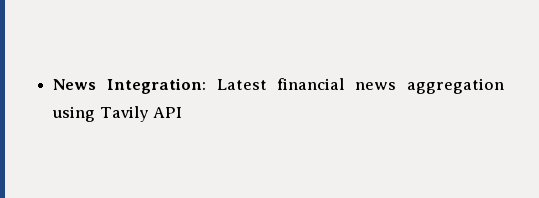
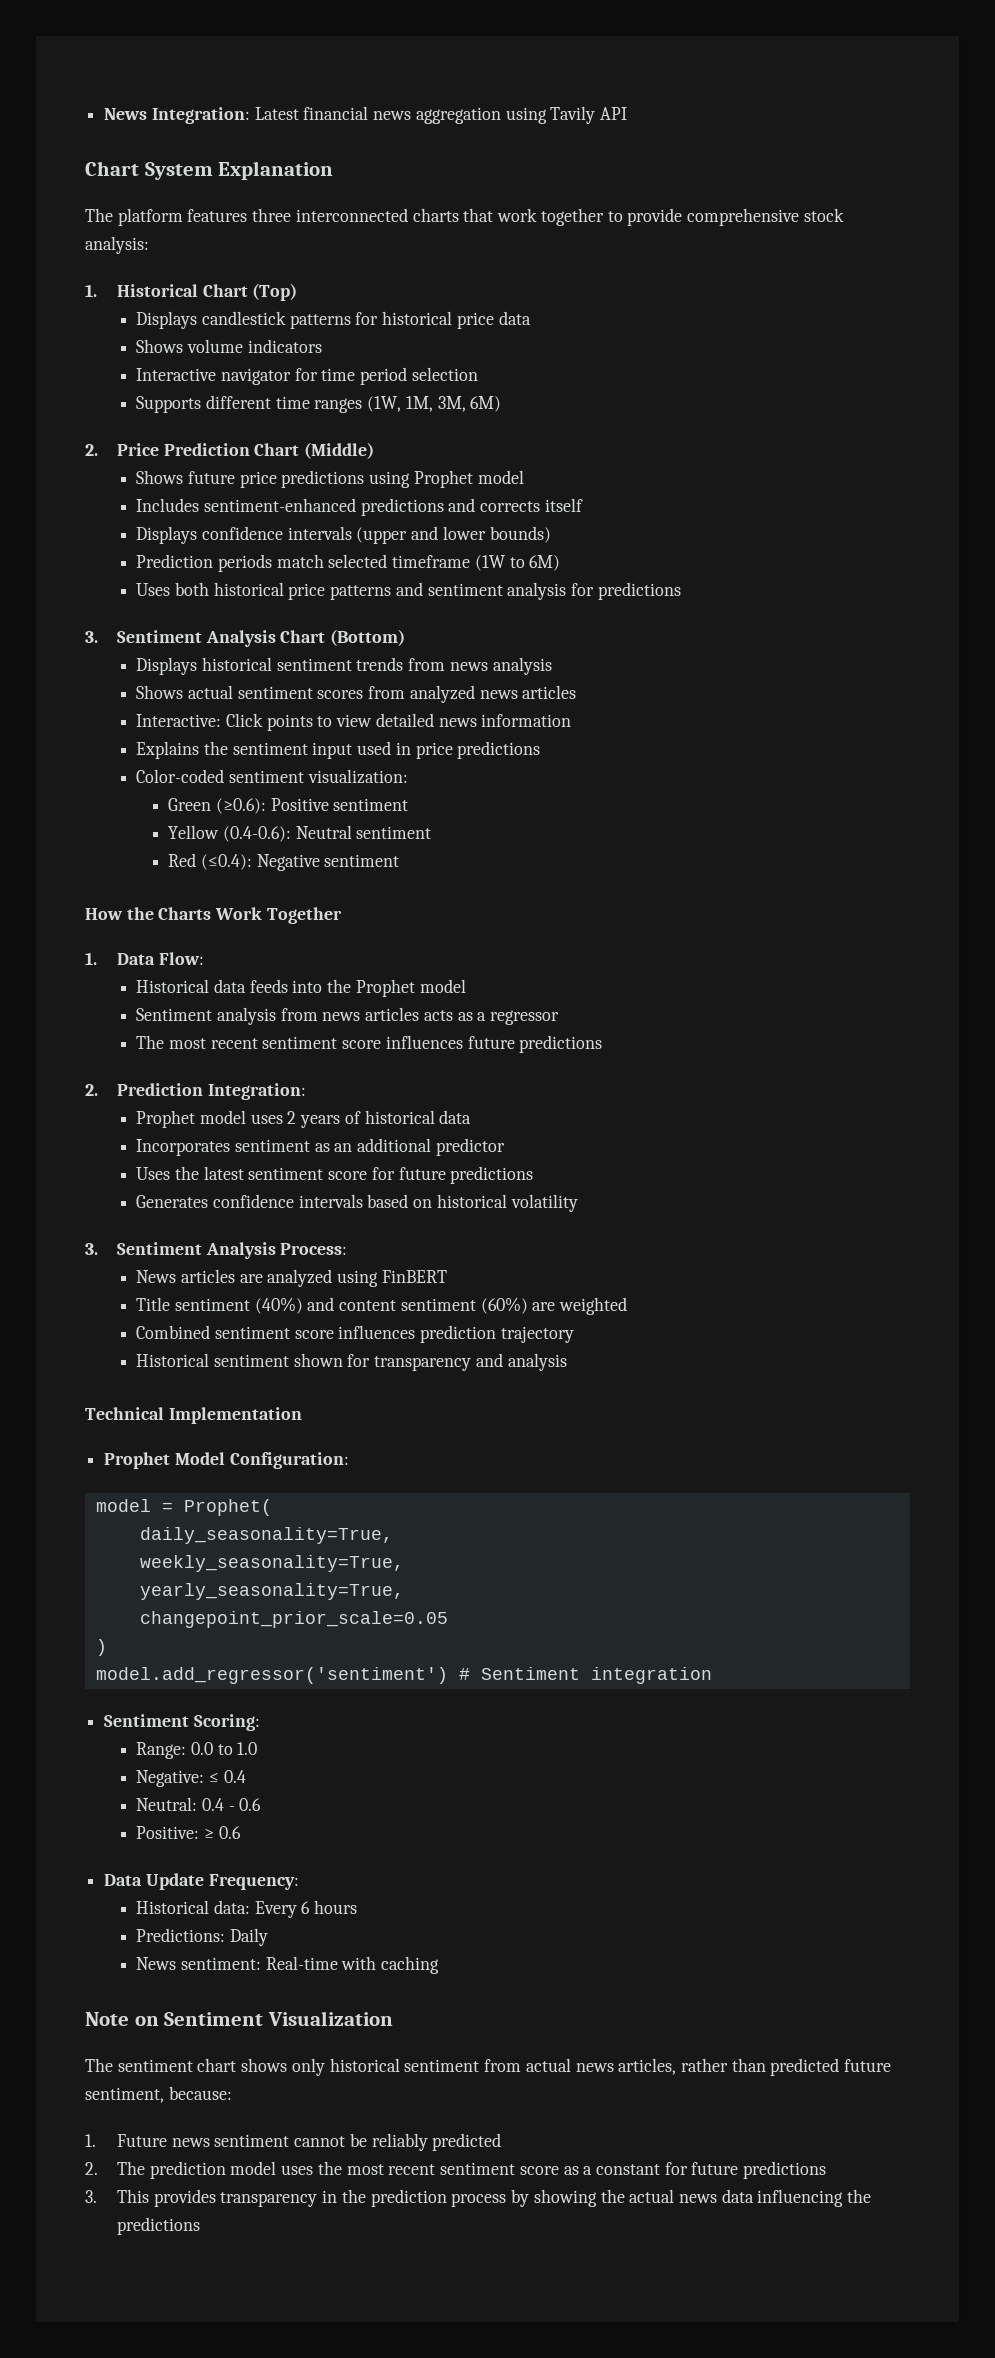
(183, 112) none -> [85,161,334,180] [85,208,844,226] [85,236,149,254] [85,283,298,301] [136,311,531,329] [136,339,322,353] [136,367,478,385] [136,395,502,413] [85,442,375,459] [136,470,524,488] [136,498,583,516] [136,526,551,544] [136,554,561,572] [136,582,681,600] [85,629,406,647] [136,657,552,675] [136,685,577,703] [136,713,572,731] [136,741,541,759] [136,769,408,784] [168,798,409,814] [168,825,432,842] [168,853,400,871] [85,907,342,924] [85,952,204,965] [136,979,466,997] [136,1007,560,1025] [136,1035,603,1053] [85,1083,306,1100] [136,1110,472,1128] [136,1138,505,1156] [136,1166,534,1184] [136,1194,578,1212] [85,1242,348,1259] [136,1269,447,1287] [136,1297,628,1315] [136,1325,574,1343] [136,1353,567,1371] [85,1407,302,1424] [104,1452,349,1469] [95,1499,272,1516] [139,1527,393,1544] [139,1555,404,1572] [139,1583,404,1600] [139,1611,448,1628] [95,1639,107,1656] [95,1667,712,1684] [104,1714,260,1731] [136,1742,258,1759] [136,1770,246,1787] [136,1797,262,1811] [136,1826,241,1839] [104,1873,299,1890] [136,1900,358,1918] [136,1928,268,1946] [136,1956,440,1974] [85,2011,393,2026] [85,2058,892,2076] [85,2086,232,2103] [85,2133,502,2151] [85,2161,827,2179] [85,2189,872,2207] [117,2217,201,2235] // Chart System Explanation // The platform features three interconnected charts that work together to provide comprehensive stock analysis: // 1. Historical Chart (Top) // Displays candlestick patterns for historical price data // Shows volume indicators // Interactive navigator for time period selection // Supports different time ranges (1W, 1M, 3M, 6M) // 2. Price Prediction Chart (Middle) // Shows future price predictions using Prophet model // Includes sentiment-enhanced predictions and corrects itself // Displays confidence intervals (upper and lower bounds) // Prediction periods match selected timeframe (1W to 6M) // Uses both historical price patterns and sentiment analysis for predictions // 3. Sentiment Analysis Chart (Bottom) // Displays historical sentiment trends from news analysis // Shows actual sentiment scores from analyzed news articles // Interactive: Click points to view detailed news information // Explains the sentiment input used in price predictions // Color-coded sentiment visualization: // Green (≥0.6): Positive sentiment // Yellow (0.4-0.6): Neutral sentiment // Red (≤0.4): Negative sentiment // How the Charts Work Together // 1. Data Flow: // Historical data feeds into the Prophet model // Sentiment analysis from news articles acts as a regressor // The most recent sentiment score influences future predictions // 2. Prediction Integration: // Prophet model uses 2 years of historical data // Incorporates sentiment as an additional predictor // Uses the latest sentiment score for future predictions // Generates confidence intervals based on historical volatility // 3. Sentiment Analysis Process: // News articles are analyzed using FinBERT // Title sentiment (40%) and content sentiment (60%) are weighted // Combined sentiment score influences prediction trajectory // Historical sentiment shown for transparency and analysis // Technical Implementation // Prophet Model Configuration: // model = Prophet( // daily_seasonality=True, // weekly_seasonality=True, // yearly_seasonality=True, // changepoint_prior_scale=0.05 // ) // model.add_regressor('sentiment') # Sentiment integration // Sentiment Scoring: // Range: 0.0 to 1.0 // Negative: ≤ 0.4 // Neutral: 0.4 - 0.6 // Positive: ≥ 0.6 // Data Update Frequency: // Historical data: Every 6 hours // Predictions: Daily // News sentiment: Real-time with caching // Note on Sentiment Visualization // The sentiment chart shows only historical sentiment from actual news articles, rather than predicted future sentiment, because: // 1. Future news sentiment cannot be reliably predicted // 2. The prediction model uses the most recent sentiment score as a constant for future predictions // 3. This provides transparency in the prediction process by showing the actual news data influencing the predictions

